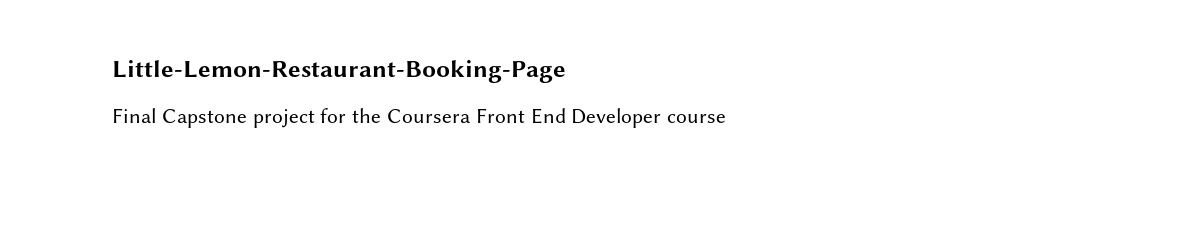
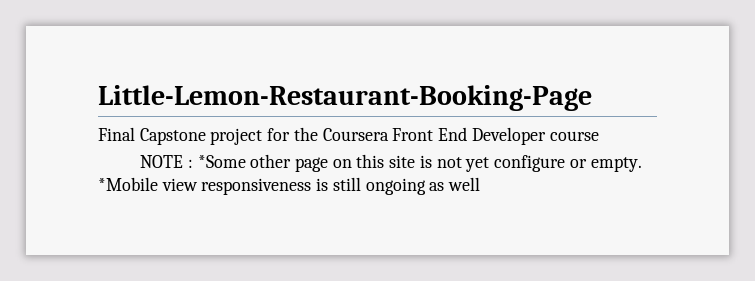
(727, 118) none -> [140,154,642,172] [98,177,481,195] // NOTE : *Some other page on this site is not yet configure or empty. *Mobile view responsiveness is still ongoing as well

